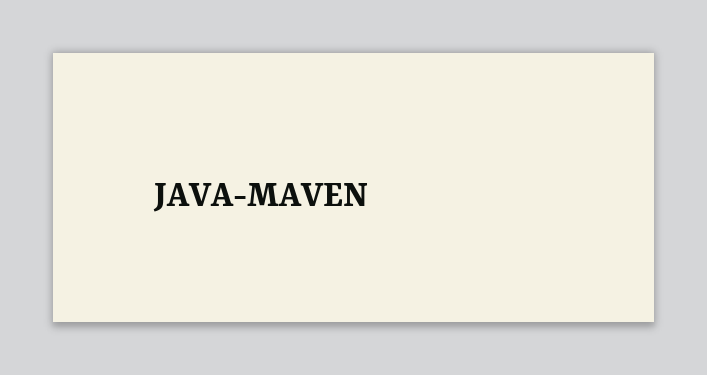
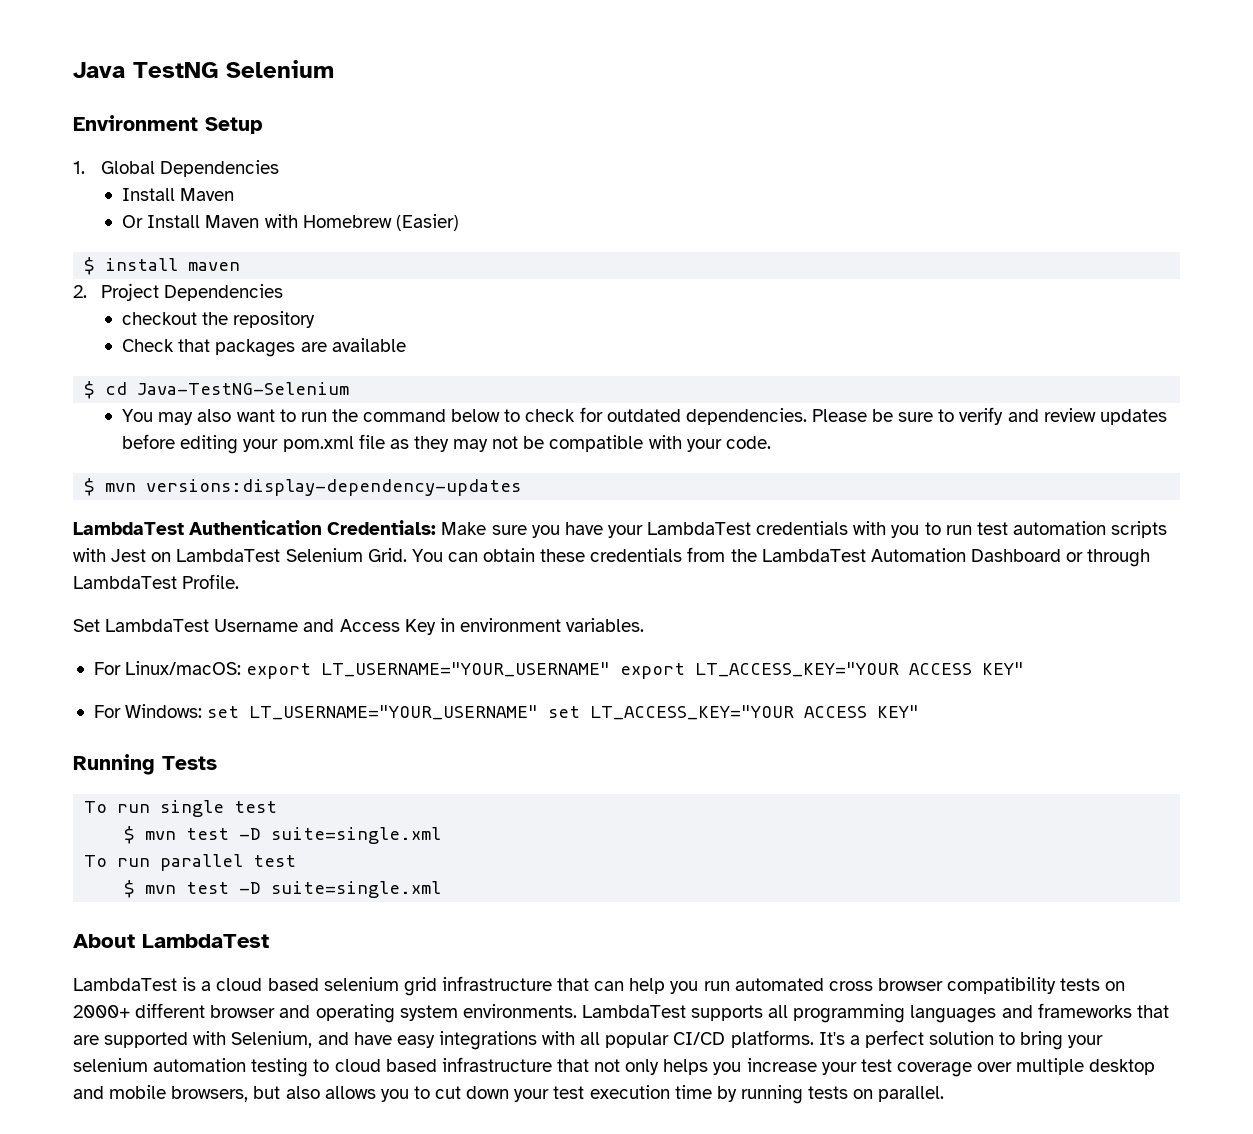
[153,183,368,212] JAVA-MAVEN -> [73,60,334,78] [73,115,263,134] [73,160,280,177] [122,188,235,201] [122,214,459,231] [84,257,241,275] [73,283,284,301] [122,311,316,328] [122,338,406,357] [84,381,350,399] [122,407,1167,425] [122,434,771,454] [84,478,522,496] [73,520,1168,538] [73,547,1151,567] [73,574,240,589] [73,618,645,635] [93,661,1025,679] [93,704,920,720] [73,754,217,775] [84,800,278,817] [124,826,442,844] [84,854,297,871] [124,880,442,898] [73,934,269,948] [73,976,1126,996] [73,1003,1169,1023] [73,1030,1104,1050] [73,1057,1156,1077] [73,1085,945,1104] Java TestNG Selenium // Environment Setup // 1. Global Dependencies // Install Maven // Or Install Maven with Homebrew (Easier) // $ install maven // 2. Project Dependencies // checkout the repository // Check that packages are available // $ cd Java-TestNG-Selenium // You may also want to run the command below to check for outdated dependencies. Please be sure to verify and review updates before editing your pom.xml file as they may not be compatible with your code. // $ mvn versions:display-dependency-updates // LambdaTest Authentication Credentials: Make sure you have your LambdaTest credentials with you to run test automation scripts with Jest on LambdaTest Selenium Grid. You can obtain these credentials from the LambdaTest Automation Dashboard or through LambdaTest Profile. // Set LambdaTest Username and Access Key in environment variables. // For Linux/macOS: export LT_USERNAME="YOUR_USERNAME" export LT_ACCESS_KEY="YOUR ACCESS KEY" // For Windows: set LT_USERNAME="YOUR_USERNAME" set LT_ACCESS_KEY="YOUR ACCESS KEY" // Running Tests // To run single test // $ mvn test -D suite=single.xml // To run parallel test // $ mvn test -D suite=single.xml // About LambdaTest // LambdaTest is a cloud based selenium grid infrastructure that can help you run automated cross browser compatibility tests on 2000+ different browser and operating system environments. LambdaTest supports all programming languages and frameworks that are supported with Selenium, and have easy integrations with all popular CI/CD platforms. It's a perfect solution to bring your selenium automation testing to cloud based infrastructure that not only helps you increase your test coverage over multiple desktop and mobile browsers, but also allows you to cut down your test execution time by running tests on parallel.

